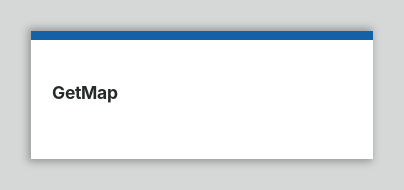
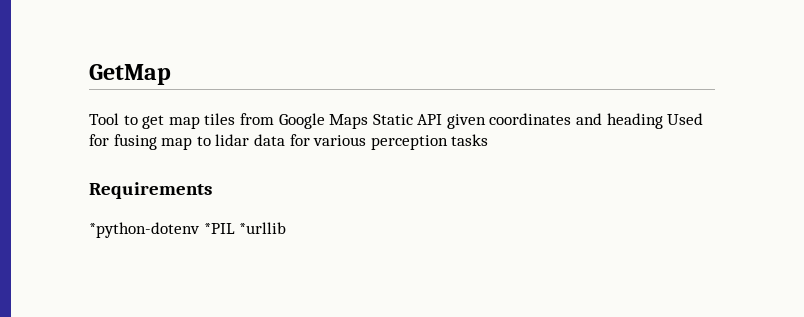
(118, 94) none -> [89,113,704,129] [89,134,489,150] [89,182,212,199] [89,222,287,238] // Tool to get map tiles from Google Maps Static API given coordinates and heading Used for fusing map to lidar data for various perception tasks // Requirements // *python-dotenv *PIL *urllib

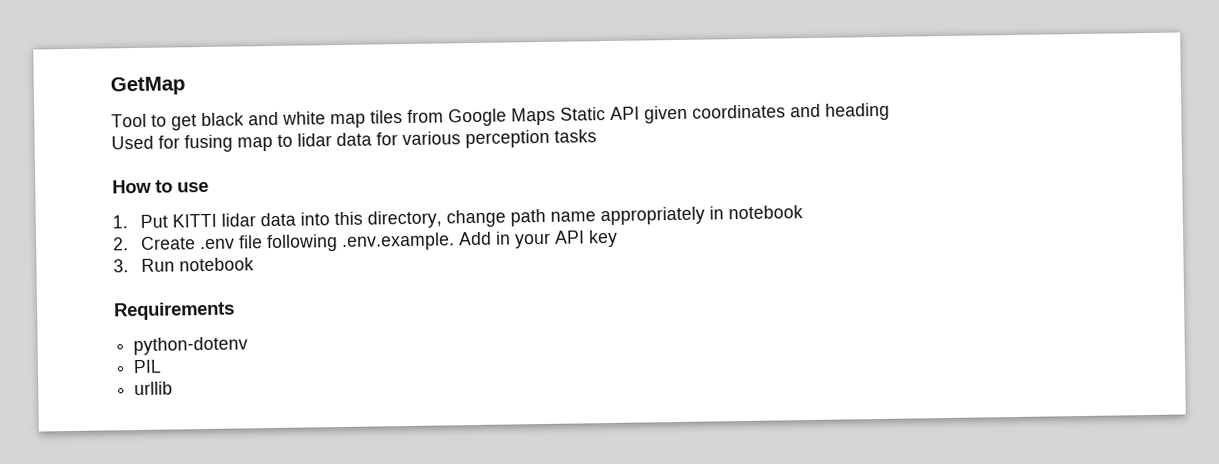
(165, 122) none -> [201,111,326,127] black and white
(663, 121) none -> (890, 111) //
[89,182,212,199] [89,222,287,238] Requirements // *python-dotenv *PIL *urllib -> [112,179,209,194] [112,205,803,229] [113,229,618,253] [113,257,254,273] [114,301,235,321] [133,336,249,356] [133,359,163,374] [134,381,174,396] How to use // 1. Put KITTI lidar data into this directory, change path name appropriately in notebook // 2. Create .env file following .env.example. Add in your API key // 3. Run notebook // Requirements // python-dotenv // PIL // urllib

